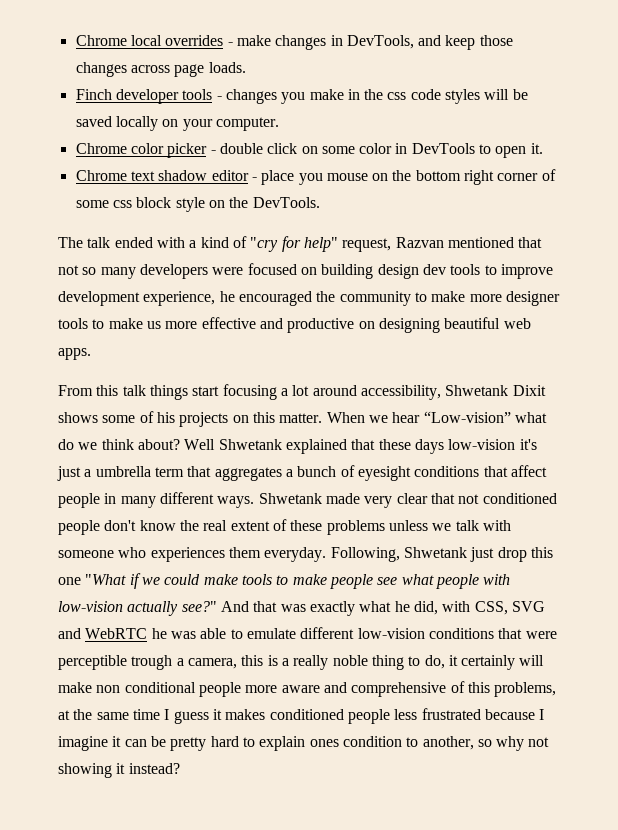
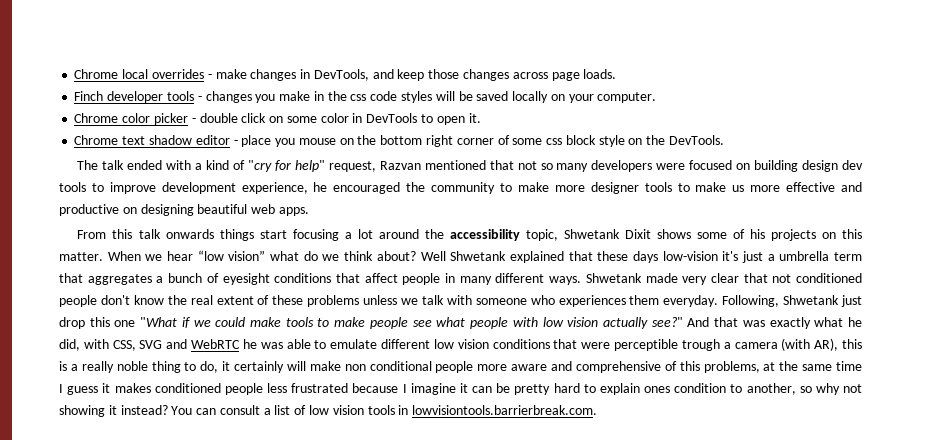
(146, 390) none -> [165,229,214,239] onwards
[360,385,441,400] accessibility, -> [424,229,558,241] the accessibility topic,
[423,411,511,423] “Low-vision” -> [197,250,266,261] “low vision”
[58,601,123,612] low-vision -> [542,317,599,327] low vision
[357,628,425,639] low-vision -> [433,339,489,349] low vision
[187,658,237,669] camera, -> [734,338,839,351] camera (with AR),
(180, 768) none -> [171,405,598,415] You can consult a list of low vision tools in lowvisiontools.barrierbreak.com.

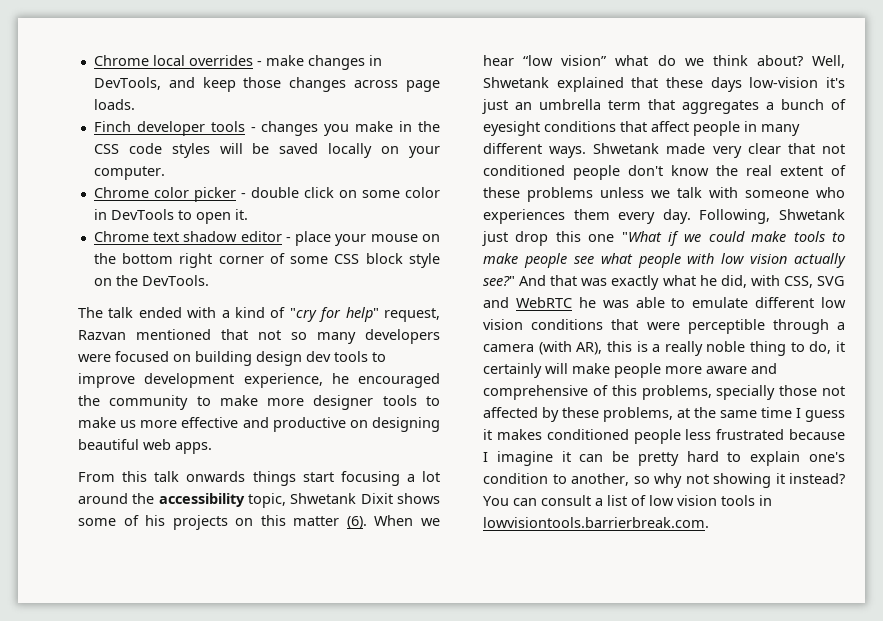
[350,94,367,101] css -> [93,144,119,154] CSS
[275,138,296,147] you -> [335,234,367,246] your
[546,138,563,145] css -> [334,254,360,264] CSS
[59,252,103,261] matter. -> [293,516,367,529] matter (6).
[420,251,446,261] Well -> [812,55,845,68] Well,
[767,254,775,261] a -> [515,102,532,110] an
[663,295,719,307] everyday. -> [618,209,691,224] every day.
[681,339,720,351] trough -> [772,319,829,334] through
[344,361,432,371] non conditional -> (610, 368) none
(760, 367) none -> [716,385,845,400] [483,407,673,422] specially those not affected by these problems,
[644,386,670,393] ones -> [809,452,845,462] one's

